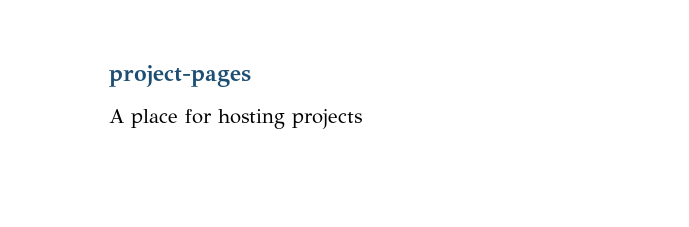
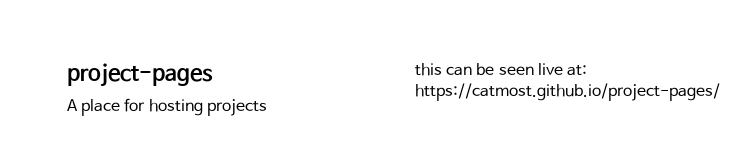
(362, 119) none -> [415,63,587,76] [415,83,720,101] // this can be seen live at: https://catmost.github.io/project-pages/

